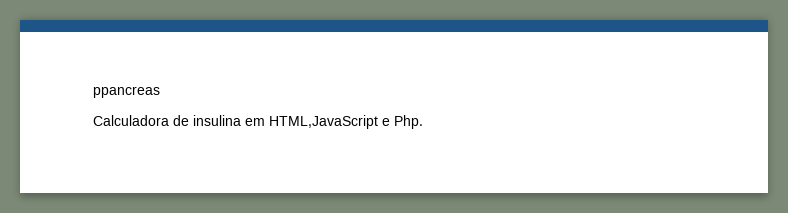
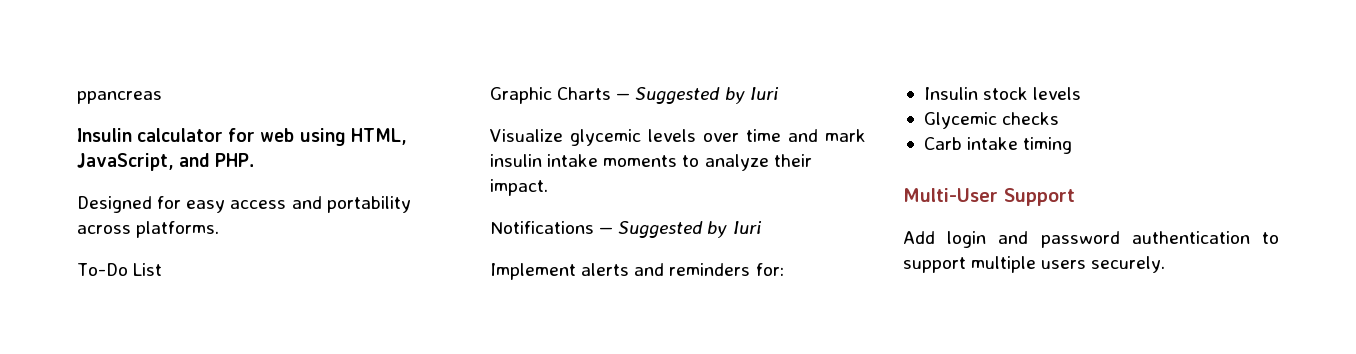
[93,115,423,129] Calculadora de insulina em HTML,JavaScript e Php. -> [77,128,407,146] [77,153,255,171] [77,196,411,213] [77,221,220,238] [77,263,163,276] [490,87,779,104] [490,129,866,146] [490,154,812,171] [490,179,548,196] [490,221,762,238] [490,263,784,280] [923,87,1082,100] [923,112,1060,129] [923,137,1073,154] [903,188,1075,206] [903,231,1279,248] [903,256,1166,273] Insulin calculator for web using HTML, JavaScript, and PHP. // Designed for easy access and portability across platforms. // To-Do List // Graphic Charts — Suggested by Iuri // Visualize glycemic levels over time and mark insulin intake moments to analyze their impact. // Notifications — Suggested by Iuri // Implement alerts and reminders for: // Insulin stock levels // Glycemic checks // Carb intake timing // Multi-User Support // Add login and password authentication to support multiple users securely.

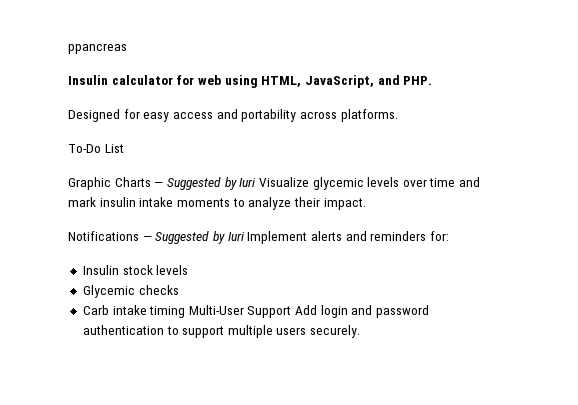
(779, 93) // -> (257, 182) none
(762, 227) // -> (245, 236) none
(1073, 145) // -> (186, 312) none
(1075, 197) // -> (292, 312) none

